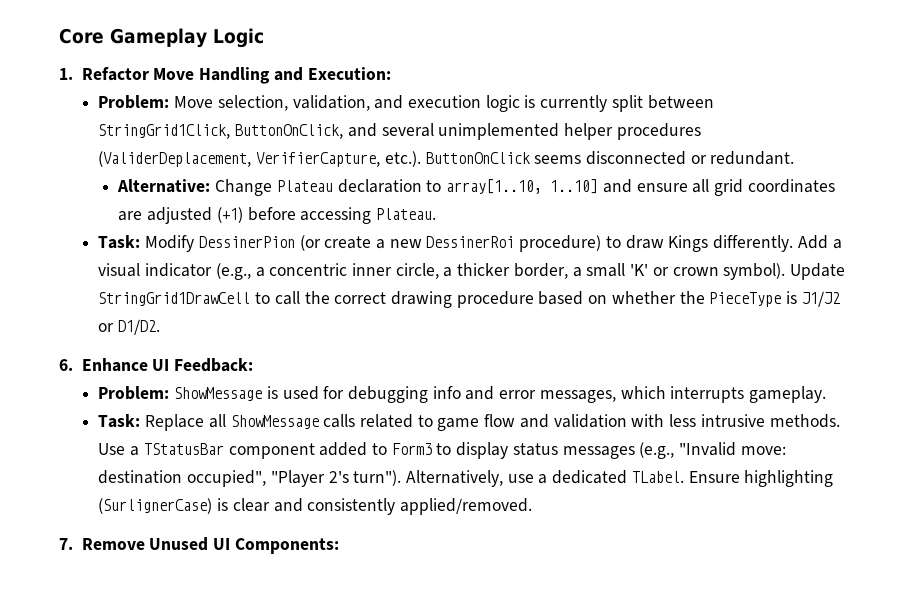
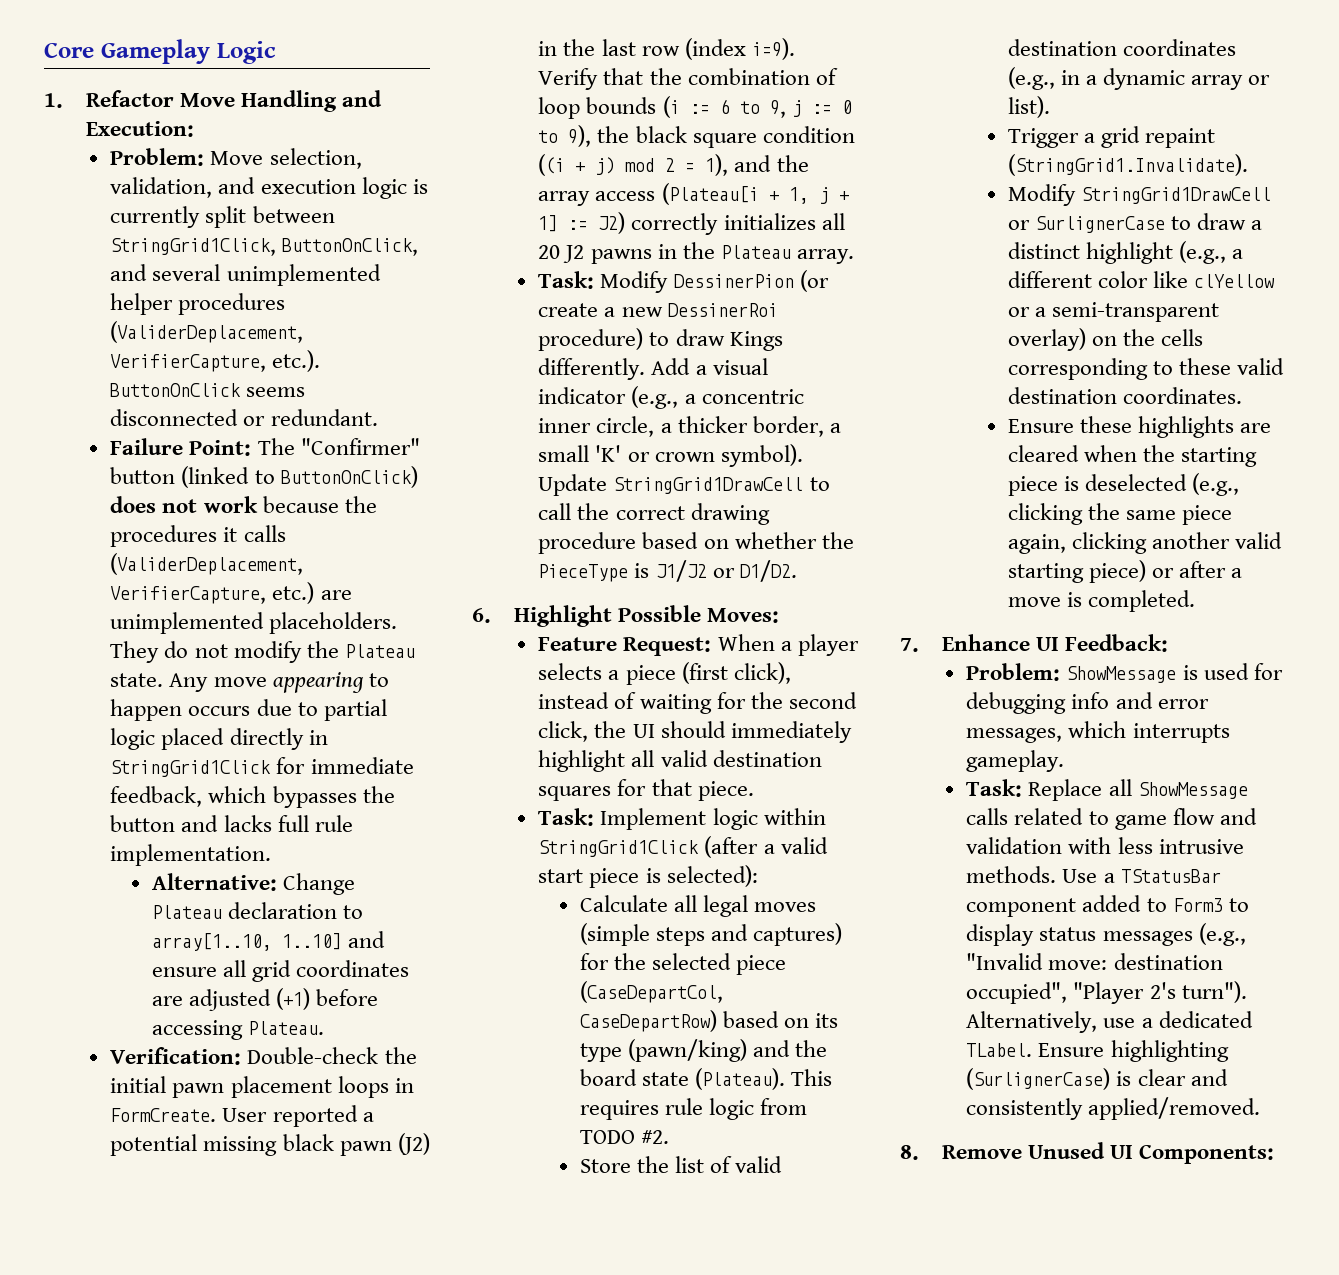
(795, 158) none -> [110,438,420,456] [110,466,418,488] [110,496,377,513] [110,525,286,547] [110,553,304,575] [110,582,352,604] [110,612,398,634] [110,641,415,663] [110,672,389,693] [110,699,387,721] [110,728,328,750] [110,757,414,777] [110,786,395,808] [110,815,353,832] [110,844,272,866] // Failure Point: The "Confirmer" button (linked to ButtonOnClick) does not work because the procedures it calls (ValiderDeplacement, VerifierCapture, etc.) are unimplemented placeholders. They do not modify the Plateau state. Any move appearing to happen occurs due to partial logic placed directly in StringGrid1Click for immediate feedback, which bypasses the button and lacks full rule implementation.
(437, 214) none -> [110,1047,417,1065] [110,1076,414,1098] [110,1105,374,1127] [110,1133,430,1156] [538,38,795,60] [538,68,838,90] [538,96,852,119] [538,125,855,148] [538,154,809,176] [538,183,849,206] [538,212,845,235] [538,242,854,264] // Verification: Double-check the initial pawn placement loops in FormCreate. User reported a potential missing black pawn (J2) in the last row (index i=9). Verify that the combination of loop bounds (i := 6 to 9, j := 0 to 9), the black square condition ((i + j) mod 2 = 1), and the array access (Plateau[i + 1, j + 1] := J2) correctly initializes all 20 J2 pawns in the Plateau array.
(73, 365) none -> [513,605,779,627] [538,634,859,656] [538,662,791,685] [538,692,857,714] [538,721,852,743] [538,750,822,772] [538,779,754,801] [538,808,826,830] [538,836,828,858] [538,865,758,888] [580,895,817,917] [580,923,843,946] [580,953,787,975] [580,981,724,1003] [580,1010,839,1032] [580,1039,828,1062] [580,1068,833,1090] [580,1098,808,1120] [580,1130,670,1144] [580,1156,783,1173] [1008,39,1237,56] [1008,67,1271,90] [1008,96,1051,118] [1008,126,1216,148] [1008,154,1249,176] [1008,184,1272,206] [1008,213,1263,233] [1008,241,1244,264] [1008,271,1276,288] [1008,302,1220,322] [1008,328,1204,351] [1008,358,1285,380] [1008,387,1243,404] [1008,416,1272,438] [1008,445,1258,467] [1008,473,1240,496] [1008,503,1233,525] [1008,532,1283,554] [1008,560,1243,583] [1008,590,1196,612] [900,638,919,652] Highlight Possible Moves: // Feature Request: When a player selects a piece (first click), instead of waiting for the second click, the UI should immediately highlight all valid destination squares for that piece. // Task: Implement logic within StringGrid1Click (after a valid start piece is selected): // Calculate all legal moves (simple steps and captures) for the selected piece (CaseDepartCol, CaseDepartRow) based on its type (pawn/king) and the board state (Plateau). This requires rule logic from TODO #2. // Store the list of valid destination coordinates (e.g., in a dynamic array or list). // Trigger a grid repaint (StringGrid1.Invalidate). // Modify StringGrid1DrawCell or SurlignerCase to draw a distinct highlight (e.g., a different color like clYellow or a semi-transparent overlay) on the cells corresponding to these valid destination coordinates. // Ensure these highlights are cleared when the starting piece is deselected (e.g., clicking the same piece again, clicking another valid starting piece) or after a move is completed. // 7.
[59,538,73,550] 7. -> [900,1145,919,1160] 8.

